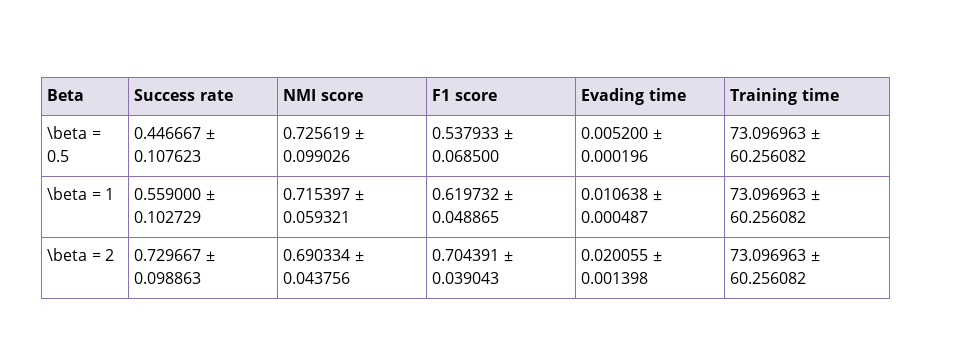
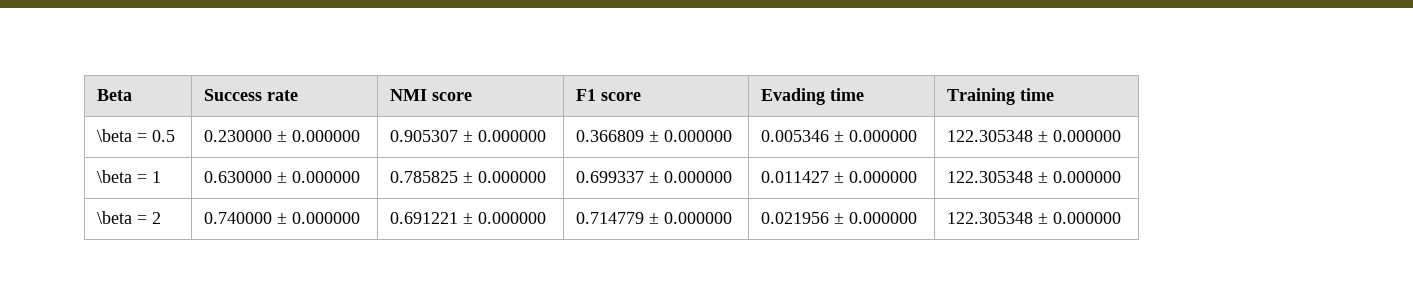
[134,127,215,140] [134,150,202,162] [283,127,364,140] [283,150,351,162] [432,127,513,140] [432,150,500,162] [581,127,662,140] [581,150,649,162] [730,127,820,140] [730,150,807,162] [47,187,114,200] [134,188,215,201] [134,211,202,223] [283,188,364,201] [283,211,351,223] [432,188,513,201] [432,211,500,223] [581,188,662,201] [581,211,649,223] [730,188,820,201] [730,211,807,223] [47,248,114,261] [134,249,215,262] [134,272,202,284] [283,249,364,262] [283,272,351,284] [432,249,513,262] [432,272,500,284] [581,249,662,262] [581,272,649,284] [730,249,820,262] [730,272,807,284] 0.446667 ± 0.107623 | 0.725619 ± 0.099026 | 0.537933 ± 0.068500 | 0.005200 ± 0.000196 | 73.096963 ± 60.256082 // \beta = 1 | 0.559000 ± 0.102729 | 0.715397 ± 0.059321 | 0.619732 ± 0.048865 | 0.010638 ± 0.000487 | 73.096963 ± 60.256082 // \beta = 2 | 0.729667 ± 0.098863 | 0.690334 ± 0.043756 | 0.704391 ± 0.039043 | 0.020055 ± 0.001398 | 73.096963 ± 60.256082 -> [204,130,361,142] [390,130,547,142] [576,130,733,142] [761,130,918,142] [947,130,1122,142] [97,170,162,183] [204,171,361,183] [390,171,547,183] [576,171,733,183] [761,171,918,183] [947,171,1122,183] [97,211,162,224] [204,212,361,224] [390,212,547,224] [576,212,733,224] [761,212,918,224] [947,212,1122,224] 0.230000 ± 0.000000 | 0.905307 ± 0.000000 | 0.366809 ± 0.000000 | 0.005346 ± 0.000000 | 122.305348 ± 0.000000 // \beta = 1 | 0.630000 ± 0.000000 | 0.785825 ± 0.000000 | 0.699337 ± 0.000000 | 0.011427 ± 0.000000 | 122.305348 ± 0.000000 // \beta = 2 | 0.740000 ± 0.000000 | 0.691221 ± 0.000000 | 0.714779 ± 0.000000 | 0.021956 ± 0.000000 | 122.305348 ± 0.000000

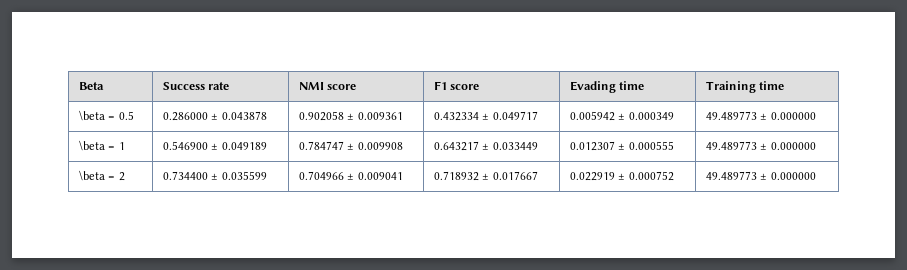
[204,130,361,142] [390,130,547,142] [576,130,733,142] [761,130,918,142] [947,130,1034,142] 0.230000 ± 0.000000 | 0.905307 ± 0.000000 | 0.366809 ± 0.000000 | 0.005346 ± 0.000000 | 122.305348 -> [162,111,267,121] [298,111,403,121] [433,111,538,121] [569,111,674,121] [705,111,757,120] 0.286000 ± 0.043878 | 0.902058 ± 0.009361 | 0.432334 ± 0.049717 | 0.005942 ± 0.000349 | 49.489773
[204,171,361,183] [390,171,547,183] [576,171,733,183] [761,171,918,183] [947,171,1034,183] 0.630000 ± 0.000000 | 0.785825 ± 0.000000 | 0.699337 ± 0.000000 | 0.011427 ± 0.000000 | 122.305348 -> [162,141,267,150] [298,141,403,150] [433,141,538,151] [569,141,674,151] [705,141,757,150] 0.546900 ± 0.049189 | 0.784747 ± 0.009908 | 0.643217 ± 0.033449 | 0.012307 ± 0.000555 | 49.489773
[204,212,361,224] [390,212,547,224] [576,212,733,224] [761,212,918,224] [947,212,1034,224] 0.740000 ± 0.000000 | 0.691221 ± 0.000000 | 0.714779 ± 0.000000 | 0.021956 ± 0.000000 | 122.305348 -> [162,171,267,180] [298,171,403,180] [433,171,538,181] [569,171,674,181] [705,171,757,180] 0.734400 ± 0.035599 | 0.704966 ± 0.009041 | 0.718932 ± 0.017667 | 0.022919 ± 0.000752 | 49.489773

